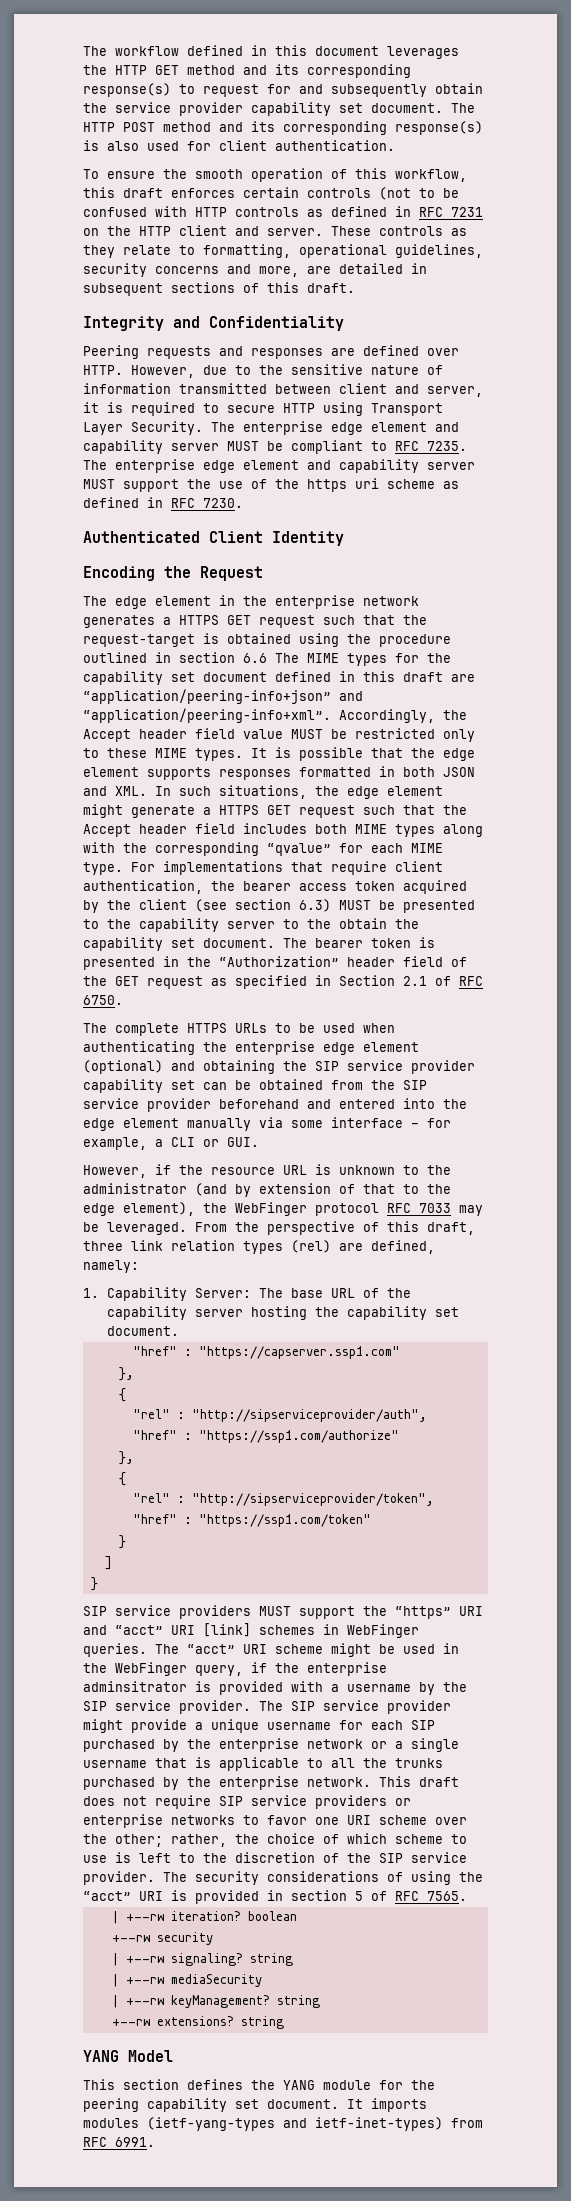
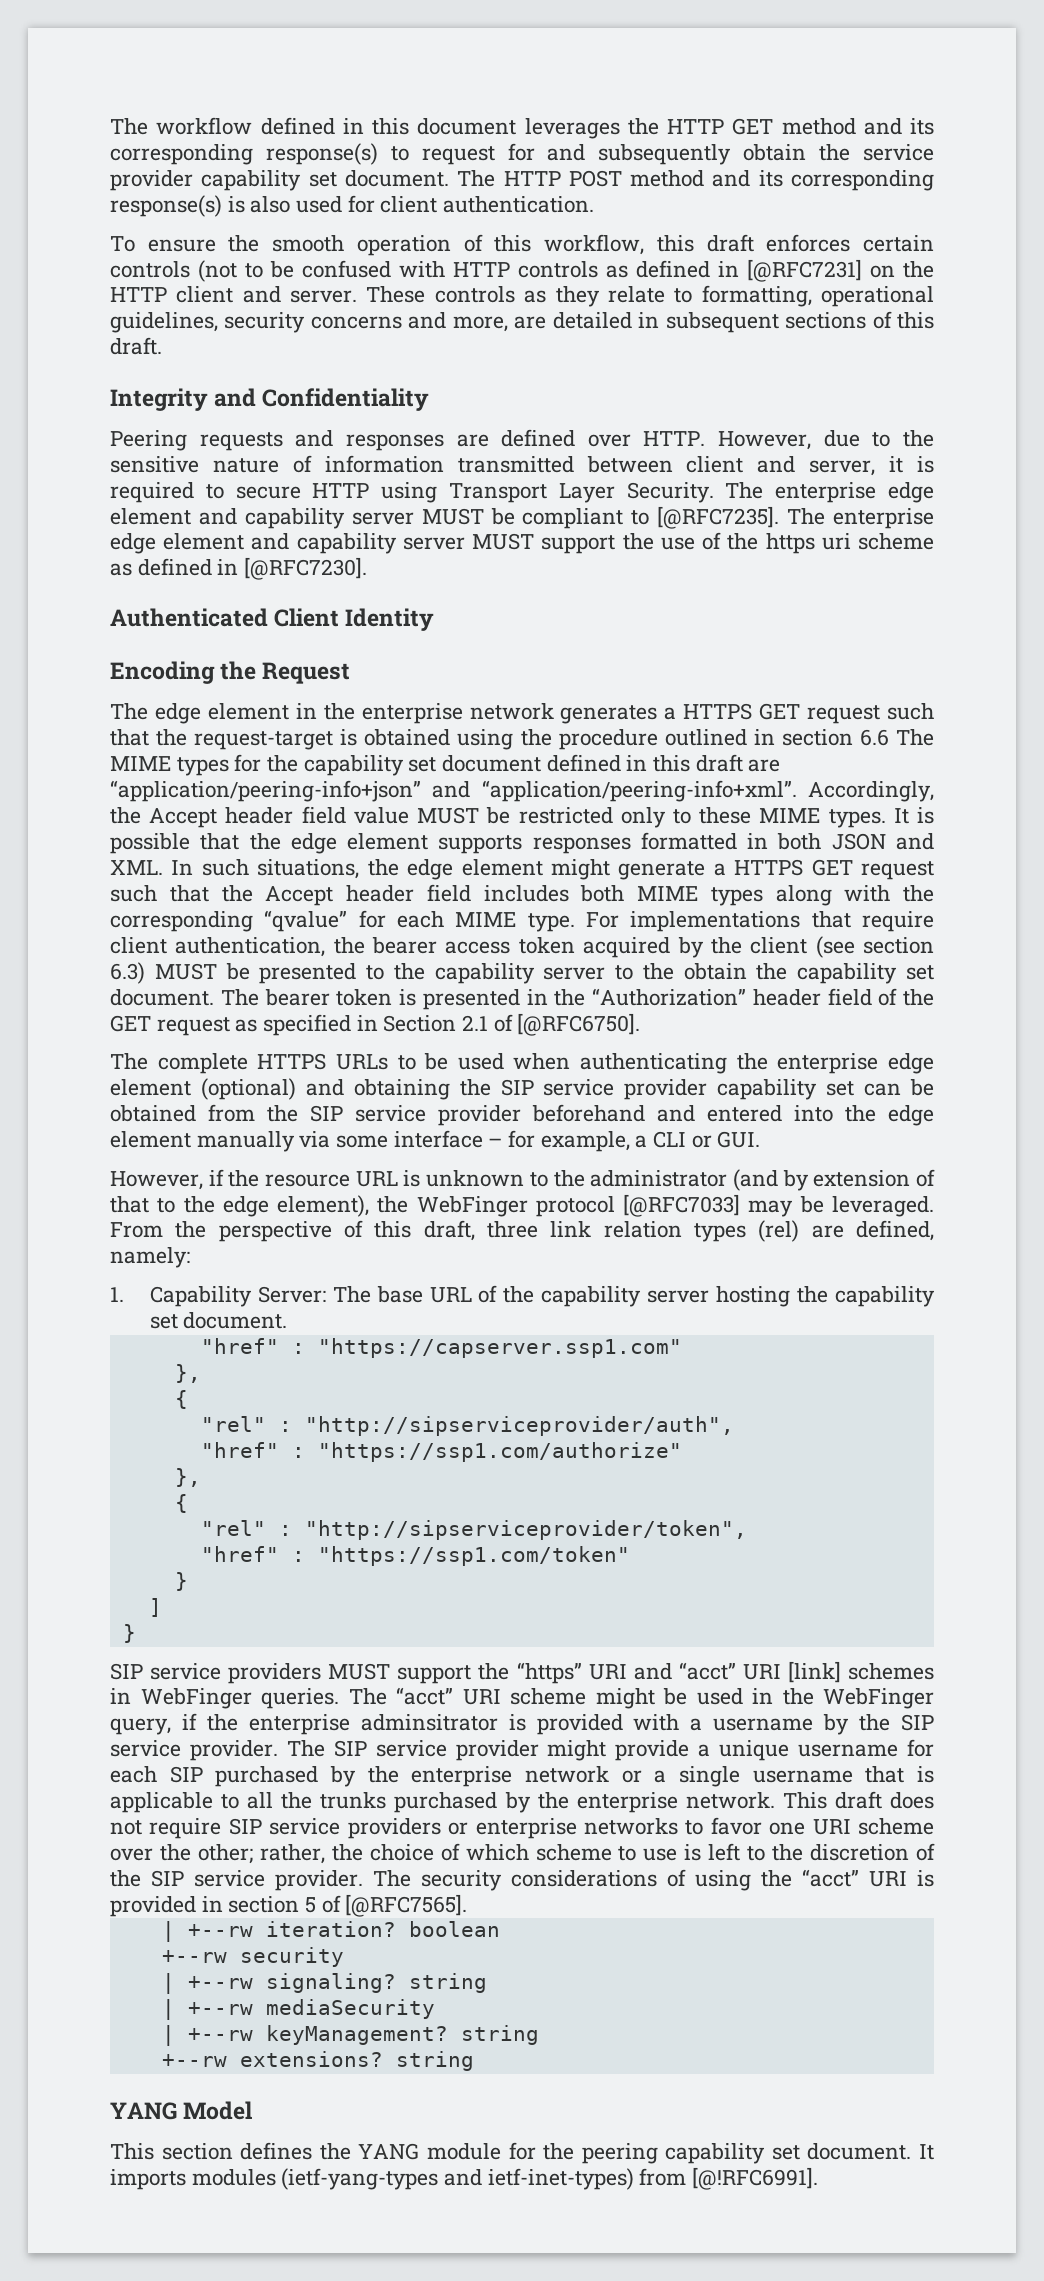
[419,207,483,217] RFC 7231 -> [747,259,862,282] [@RFC7231]
[395,441,467,451] RFC 7235. -> [657,506,780,529] [@RFC7235].
[171,498,243,508] RFC 7230. -> [244,557,368,580] [@RFC7230].
[459,976,483,986] [83,995,123,1005] RFC 6750. -> [517,1013,641,1036] [@RFC6750].
[387,1203,451,1213] RFC 7033 -> [623,1194,741,1217] [@RFC7033]
[395,1891,467,1901] RFC 7565. -> [345,1894,468,1917] [@RFC7565].
[83,2137,155,2147] RFC 6991. -> [692,2167,819,2190] [@!RFC6991].

